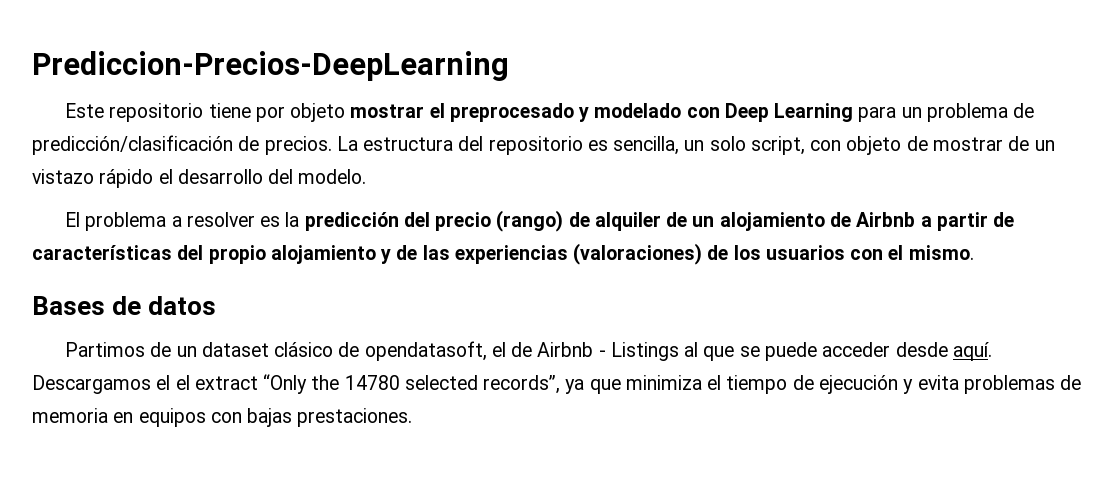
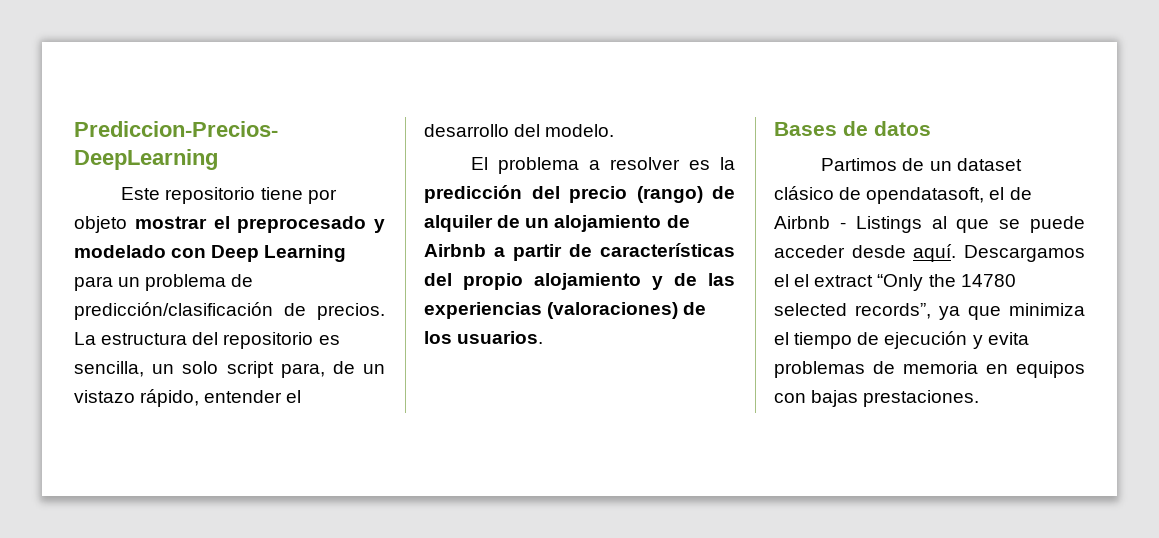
[750,136,1003,155] script, con objeto de mostrar -> [226,361,325,378] script para,
[99,169,154,188] rápido -> [140,389,283,407] rápido, entender
[765,245,974,260] usuarios con el mismo. -> [457,331,544,344] usuarios.

